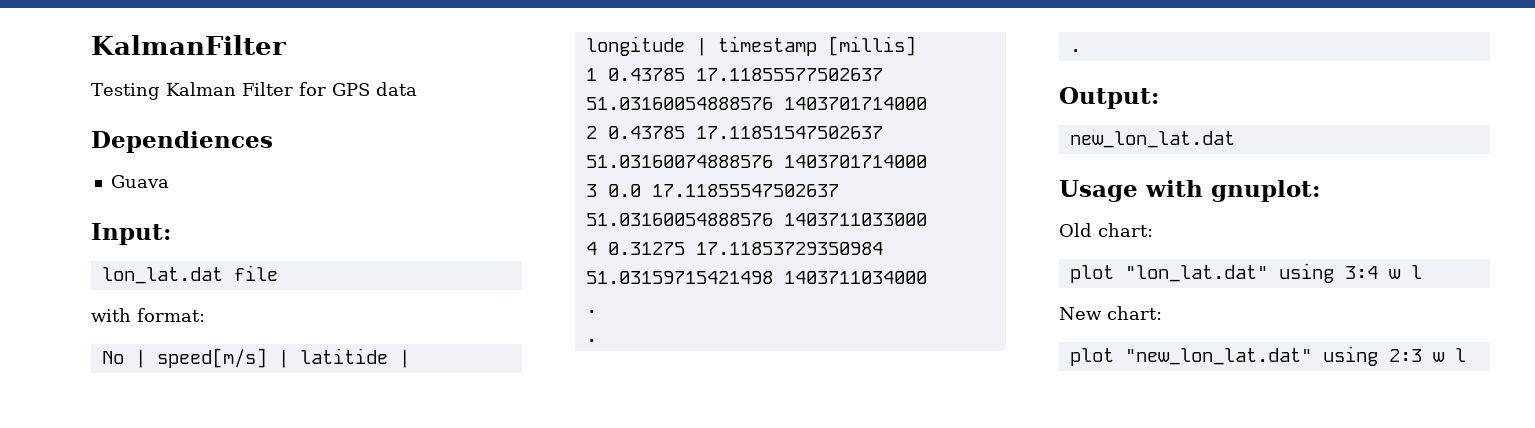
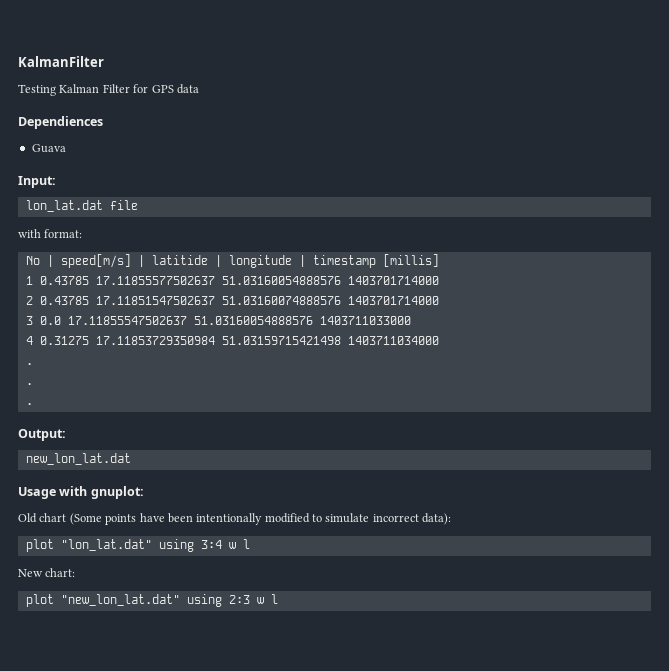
[1098,223,1153,237] chart: -> [39,513,452,525] chart (Some points have been intentionally modified to simulate incorrect data):

